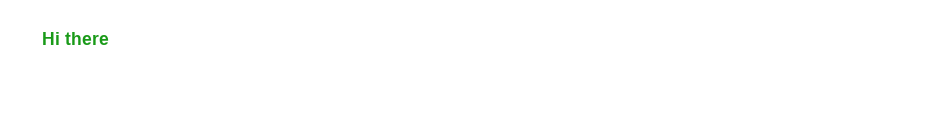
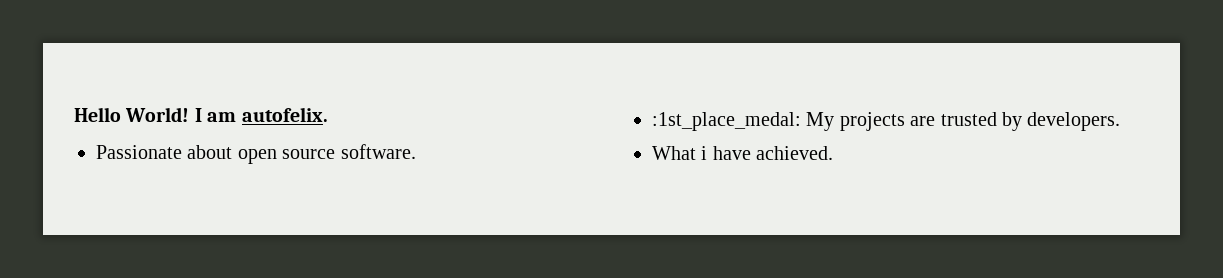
[42,32,109,45] Hi there -> [74,107,328,122] [96,144,416,164] [652,112,1121,131] [652,146,834,160] Hello World! I am autofelix. // Passionate about open source software. // :1st_place_medal: My projects are trusted by developers. // What i have achieved.

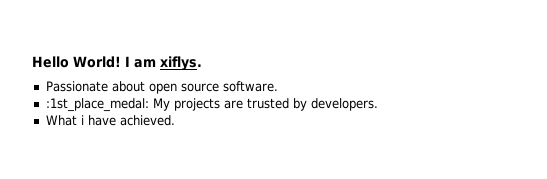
[241,107,328,122] autofelix. -> [160,56,202,71] xiflys.

